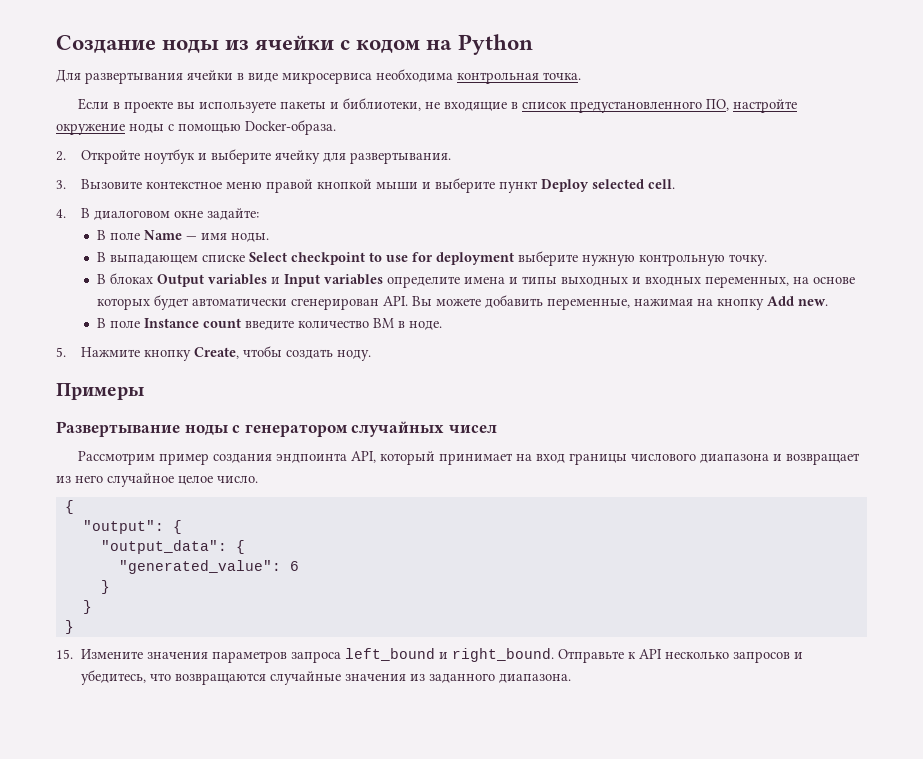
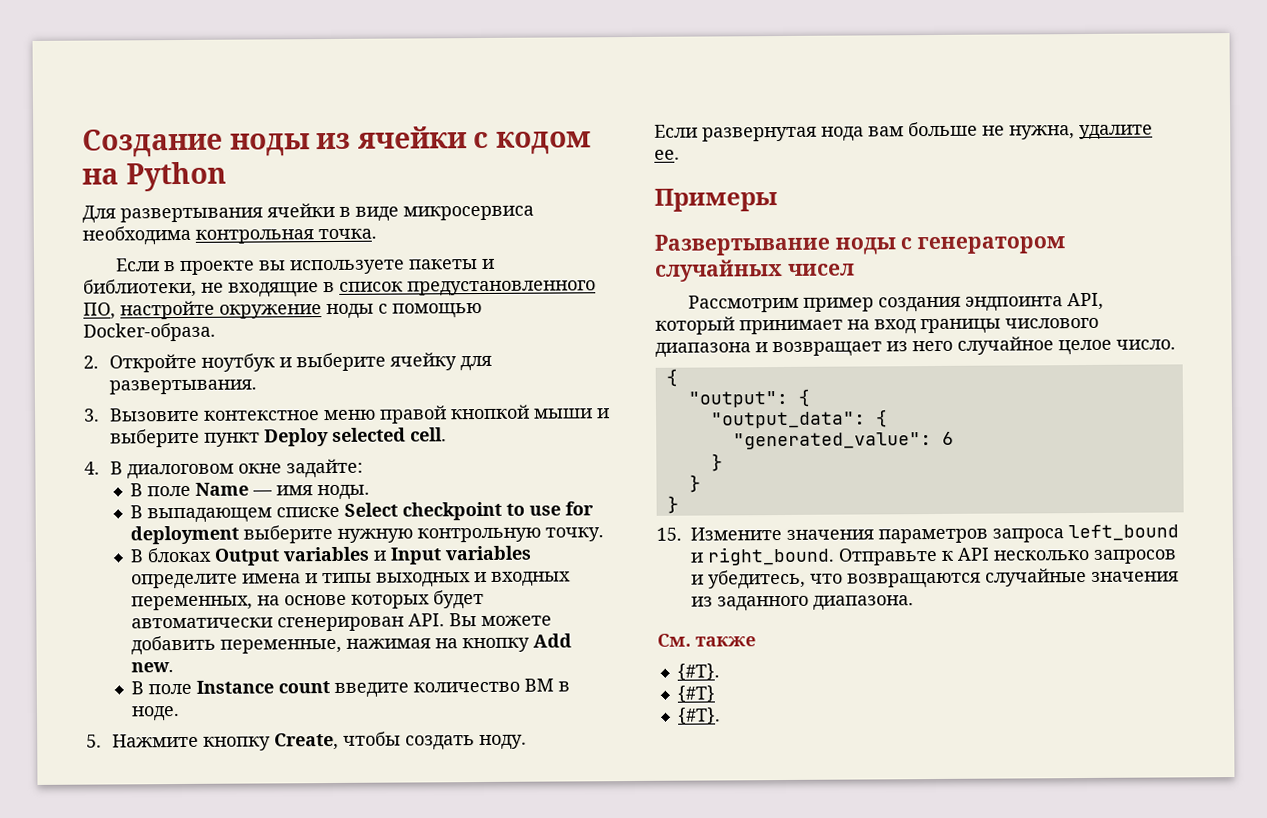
(371, 355) none -> [654,121,1153,142] [654,149,680,160] // Если развернутая нода вам больше не нужна, удалите ее.
(571, 678) none -> [657,633,756,647] [676,663,720,680] [676,685,715,702] [676,707,721,724] // См. также // {#T}. // {#T} // {#T}.

